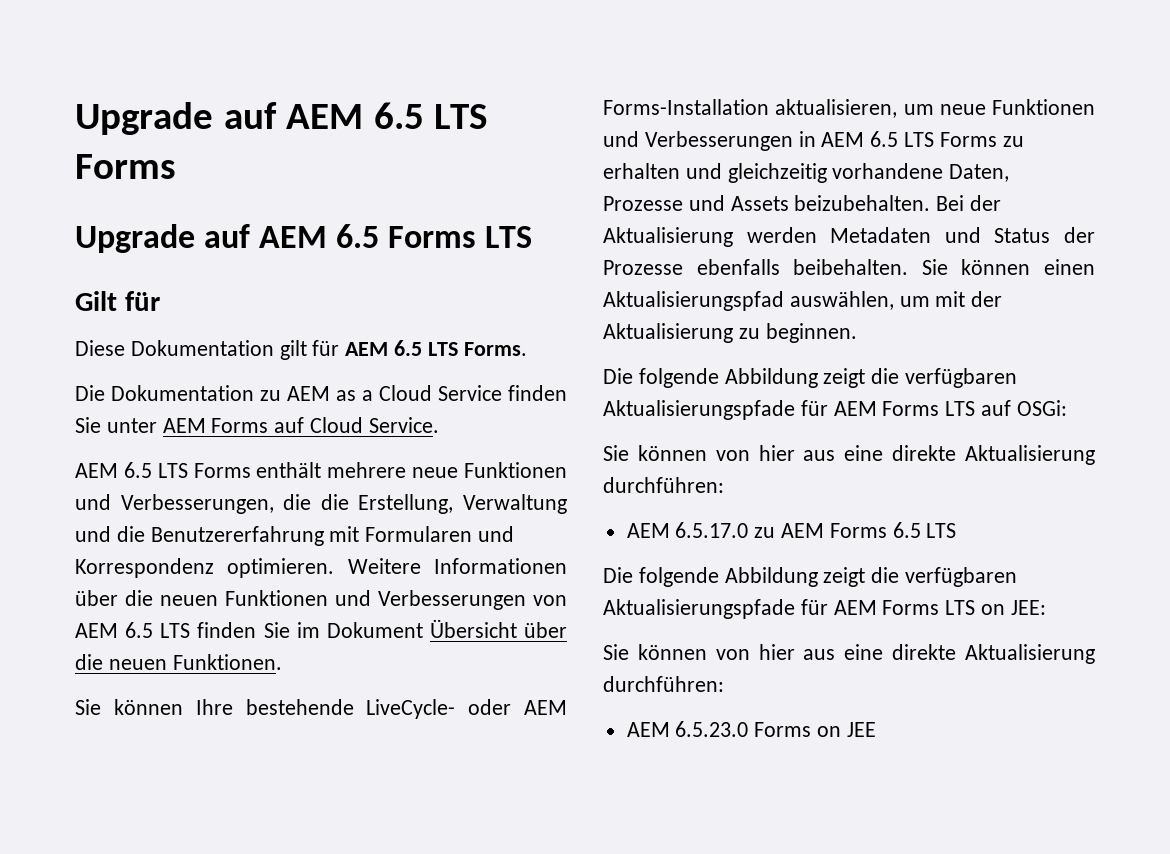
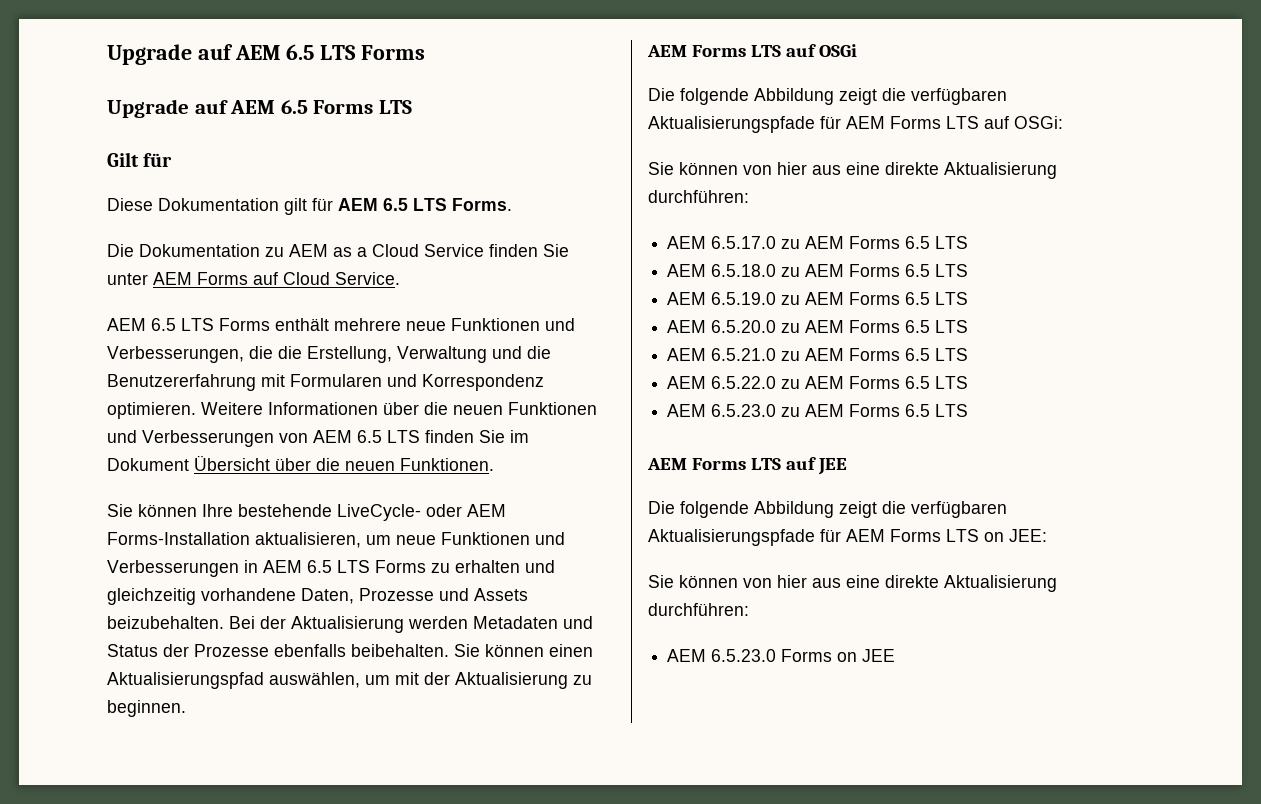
(857, 333) none -> [647,44,857,57] // AEM Forms LTS auf OSGi
(957, 530) none -> [667,264,969,277] [667,292,969,305] [667,320,969,333] [667,348,969,361] [667,376,969,389] [667,404,969,417] [647,457,847,475] // AEM 6.5.18.0 zu AEM Forms 6.5 LTS // AEM 6.5.19.0 zu AEM Forms 6.5 LTS // AEM 6.5.20.0 zu AEM Forms 6.5 LTS // AEM 6.5.21.0 zu AEM Forms 6.5 LTS // AEM 6.5.22.0 zu AEM Forms 6.5 LTS // AEM 6.5.23.0 zu AEM Forms 6.5 LTS // AEM Forms LTS auf JEE

